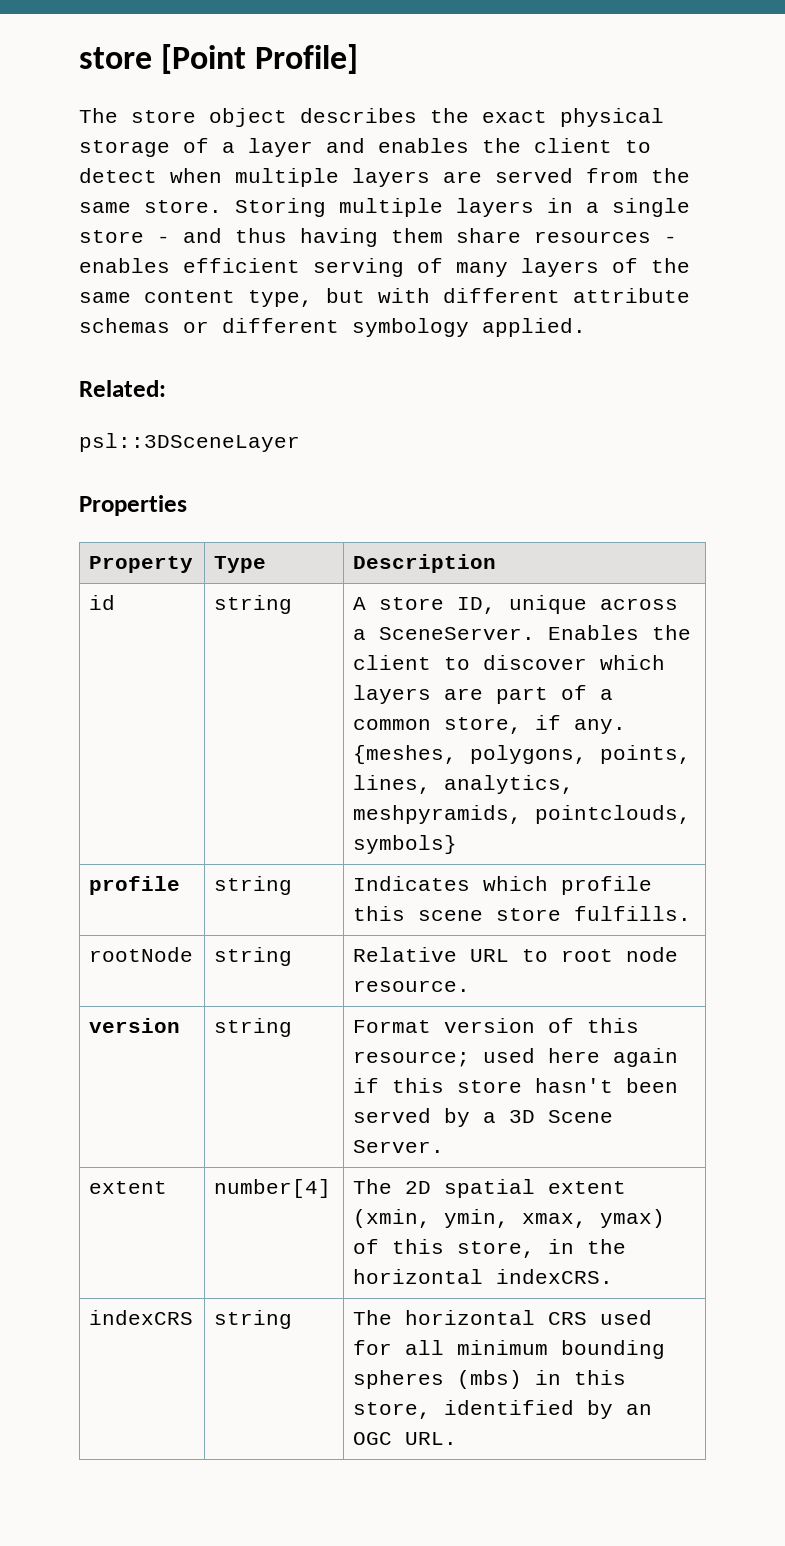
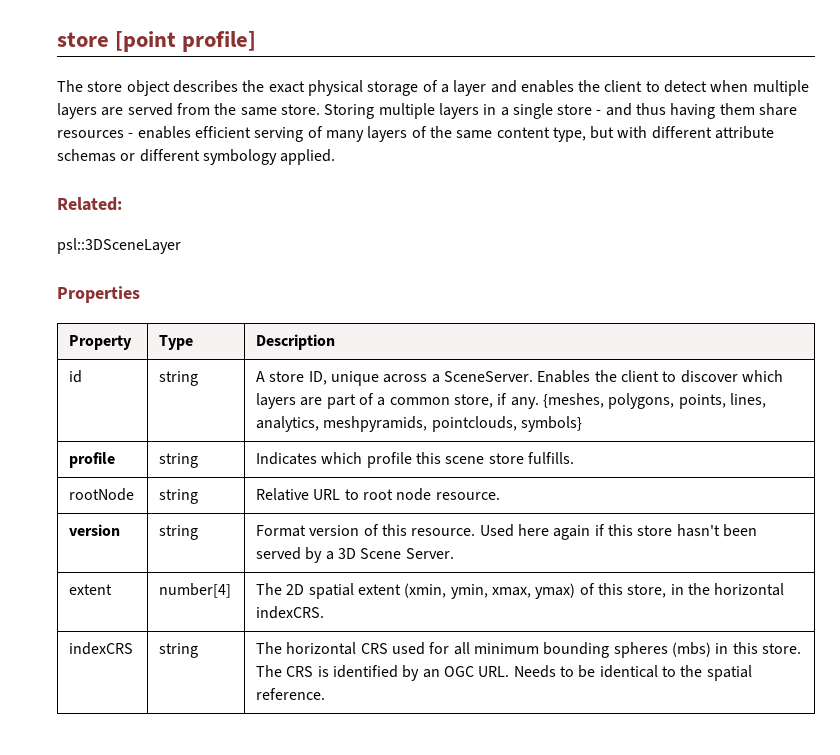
[79,44,359,74] store [Point Profile] -> [57,31,257,52] store [point profile]
[353,1048,536,1067] resource; used -> [411,524,514,537] resource. Used
[353,1402,432,1419] store, -> [761,643,801,654] [256,665,329,677] store. The CRS is
(458, 1438) none -> [513,665,752,681] [256,688,326,700] Needs to be identical to the spatial reference.

